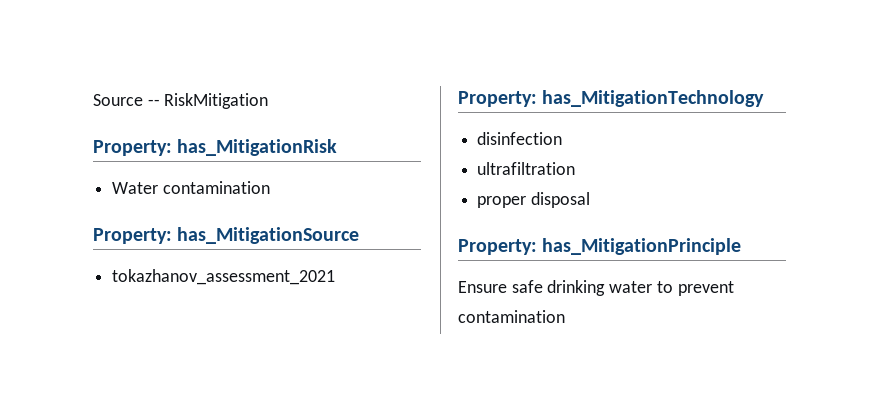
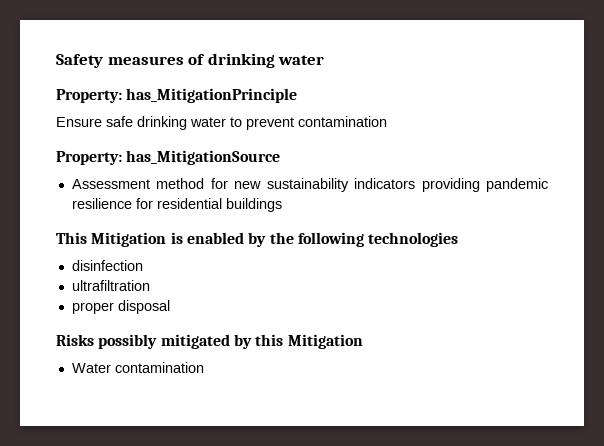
[93,93,269,109] [93,139,338,156] [112,181,270,194] [93,227,360,244] [112,269,336,285] [458,90,765,107] [477,132,563,145] [477,162,576,175] [477,192,590,208] Source -- RiskMitigation // Property: has_MitigationRisk // Water contamination // Property: has_MitigationSource // tokazhanov_assessment_2021 // Property: has_MitigationTechnology // disinfection // ultrafiltration // proper disposal -> [56,53,325,68] Safety measures of drinking water
(565, 316) none -> [56,150,281,165] [71,178,549,192] [71,198,282,212] [56,232,459,247] [71,260,143,271] [71,280,150,291] [71,300,170,314] [56,334,363,349] [71,362,204,373] // Property: has_MitigationSource // Assessment method for new sustainability indicators providing pandemic resilience for residential buildings // This Mitigation is enabled by the following technologies // disinfection // ultrafiltration // proper disposal // Risks possibly mitigated by this Mitigation // Water contamination

